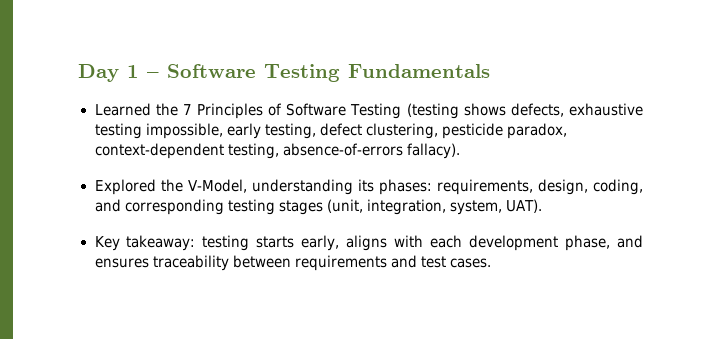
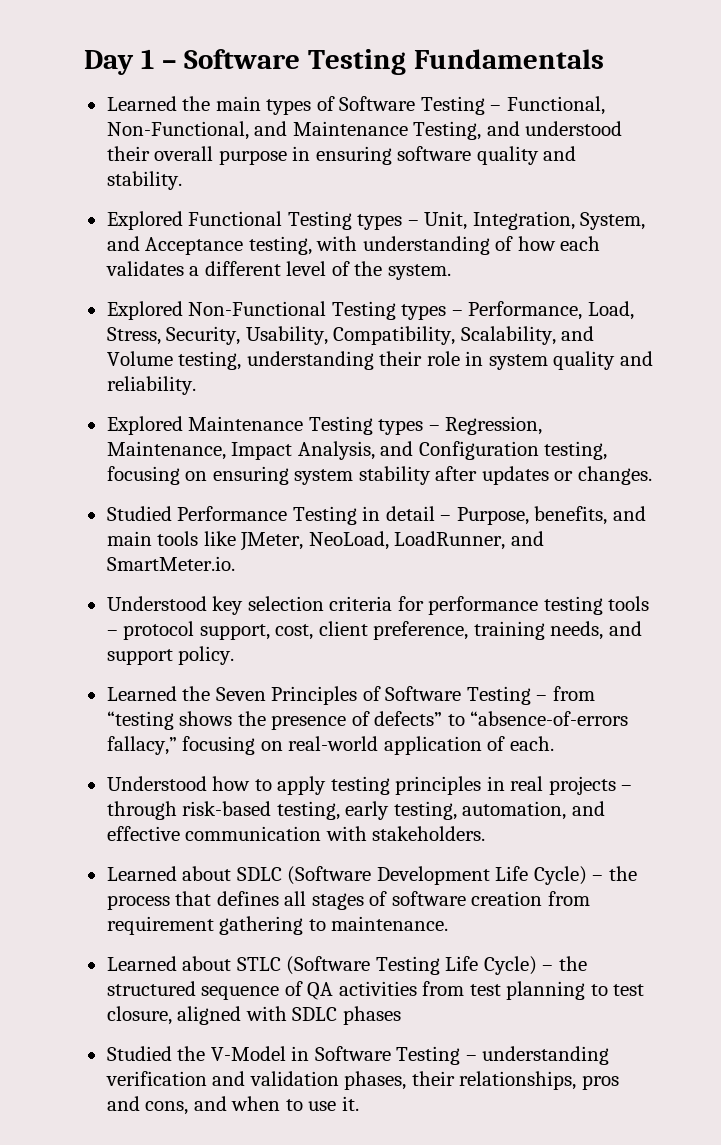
[182,103,643,119] [94,123,567,139] [94,143,460,159] [94,179,643,195] [94,199,542,215] [94,235,644,251] [94,255,491,271] 7 Principles of Software Testing (testing shows defects, exhaustive testing impossible, early testing, defect clustering, pesticide paradox, context-dependent testing, absence-of-errors fallacy). // Explored the V-Model, understanding its phases: requirements, design, coding, and corresponding testing stages (unit, integration, system, UAT). // Key takeaway: testing starts early, aligns with each development phase, and ensures traceability between requirements and test cases. -> [215,96,605,115] [106,121,623,140] [106,146,577,165] [106,171,182,190] [106,211,646,230] [106,236,601,255] [105,261,451,280] [106,301,634,320] [106,326,595,345] [106,351,653,370] [106,376,196,395] [106,416,543,435] [106,441,608,460] [106,466,652,485] [106,506,646,525] [106,531,544,551] [106,556,235,571] [106,596,650,615] [106,621,642,640] [106,646,235,665] [106,686,595,705] [106,711,629,730] [106,736,554,755] [106,776,633,795] [106,801,605,820] [106,826,486,841] [106,866,637,885] [106,891,590,910] [106,916,449,935] [106,956,587,975] [106,981,645,1000] [106,1006,401,1025] [106,1046,610,1065] [105,1071,619,1090] [106,1096,359,1115] main types of Software Testing – Functional, Non-Functional, and Maintenance Testing, and understood their overall purpose in ensuring software quality and stability. // Explored Functional Testing types – Unit, Integration, System, and Acceptance testing, with understanding of how each validates a different level of the system. // Explored Non-Functional Testing types – Performance, Load, Stress, Security, Usability, Compatibility, Scalability, and Volume testing, understanding their role in system quality and reliability. // Explored Maintenance Testing types – Regression, Maintenance, Impact Analysis, and Configuration testing, focusing on ensuring system stability after updates or changes. // Studied Performance Testing in detail – Purpose, benefits, and main tools like JMeter, NeoLoad, LoadRunner, and SmartMeter.io. // Understood key selection criteria for performance testing tools – protocol support, cost, client preference, training needs, and support policy. // Learned the Seven Principles of Software Testing – from “testing shows the presence of defects” to “absence-of-errors fallacy,” focusing on real-world application of each. // Understood how to apply testing principles in real projects – through risk-based testing, early testing, automation, and effective communication with stakeholders. // Learned about SDLC (Software Development Life Cycle) – the process that defines all stages of software creation from requirement gathering to maintenance. // Learned about STLC (Software Testing Life Cycle) – the structured sequence of QA activities from test planning to test closure, aligned with SDLC phases // Studied the V-Model in Software Testing – understanding verification and validation phases, their relationships, pros and cons, and when to use it.

